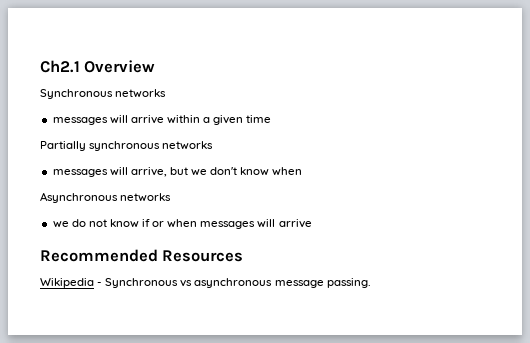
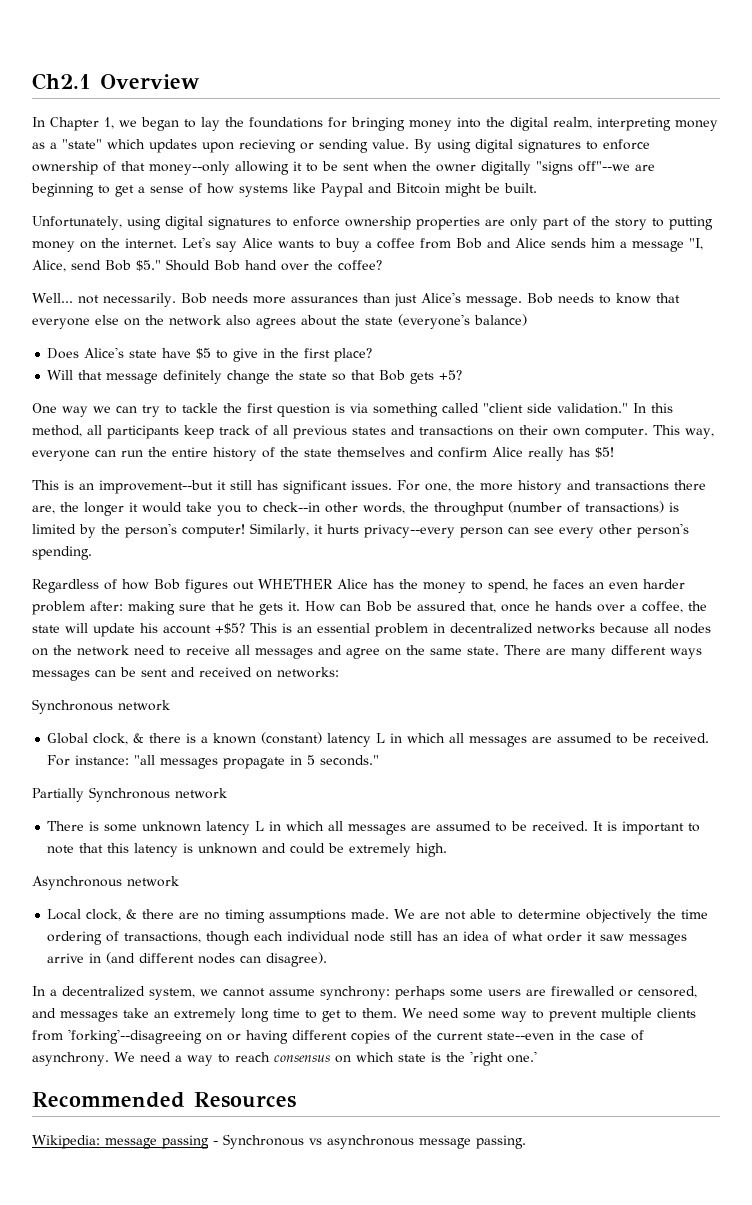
[40,89,167,99] [52,115,272,125] [40,141,214,151] [52,167,303,177] [40,192,172,203] [52,219,312,229] Synchronous networks // messages will arrive within a given time // Partially synchronous networks // messages will arrive, but we don't know when // Asynchronous networks // we do not know if or when messages will arrive -> [32,117,718,131] [32,139,650,153] [32,161,655,175] [31,183,537,197] [32,216,713,230] [32,237,703,252] [32,259,382,272] [32,292,680,307] [32,314,527,329] [47,347,373,362] [47,370,463,384] [32,403,673,417] [32,425,714,439] [32,447,614,461] [32,480,706,494] [32,501,679,516] [32,523,689,538] [32,546,92,560] [32,579,685,593] [32,601,707,615] [32,623,711,637] [32,645,702,659] [32,667,339,681] [32,699,170,714] [47,732,710,747] [47,755,380,769] [32,787,227,802] [47,821,701,835] [47,843,448,857] [32,876,179,890] [47,909,709,923] [47,931,688,945] [47,952,328,967] [32,986,697,1000] [32,1008,696,1022] [32,1029,644,1044] [32,1051,537,1066] In Chapter 1, we began to lay the foundations for bringing money into the digital realm, interpreting money as a "state" which updates upon recieving or sending value. By using digital signatures to enforce ownership of that money--only allowing it to be sent when the owner digitally "signs off"--we are beginning to get a sense of how systems like Paypal and Bitcoin might be built. // Unfortunately, using digital signatures to enforce ownership properties are only part of the story to putting money on the internet. Let's say Alice wants to buy a coffee from Bob and Alice sends him a message "I, Alice, send Bob $5." Should Bob hand over the coffee? // Well... not necessarily. Bob needs more assurances than just Alice's message. Bob needs to know that everyone else on the network also agrees about the state (everyone's balance) // Does Alice's state have $5 to give in the first place? // Will that message definitely change the state so that Bob gets +5? // One way we can try to tackle the first question is via something called "client side validation." In this method, all participants keep track of all previous states and transactions on their own computer. This way, everyone can run the entire history of the state themselves and confirm Alice really has $5! // This is an improvement--but it still has significant issues. For one, the more history and transactions there are, the longer it would take you to check--in other words, the throughput (number of transactions) is limited by the person's computer! Similarly, it hurts privacy--every person can see every other person's spending. // Regardless of how Bob figures out WHETHER Alice has the money to spend, he faces an even harder problem after: making sure that he gets it. How can Bob be assured that, once he hands over a coffee, the state will update his account +$5? This is an essential problem in decentralized networks because all nodes on the network need to receive all messages and agree on the same state. There are many different ways messages can be sent and received on networks: // Synchronous network // Global clock, & there is a known (constant) latency L in which all messages are assumed to be received. For instance: "all messages propagate in 5 seconds." // Partially Synchronous network // There is some unknown latency L in which all messages are assumed to be received. It is important to note that this latency is unknown and could be extremely high. // Asynchronous network // Local clock, & there are no timing assumptions made. We are not able to determine objectively the time ordering of transactions, though each individual node still has an idea of what order it saw messages arrive in (and different nodes can disagree). // In a decentralized system, we cannot assume synchrony: perhaps some users are firewalled or censored, and messages take an extremely long time to get to them. We need some way to prevent multiple clients from 'forking'--disagreeing on or having different copies of the current state--even in the case of asynchrony. We need a way to reach consensus on which state is the 'right one.'
[40,278,94,288] Wikipedia -> [32,1135,209,1149] Wikipedia: message passing

